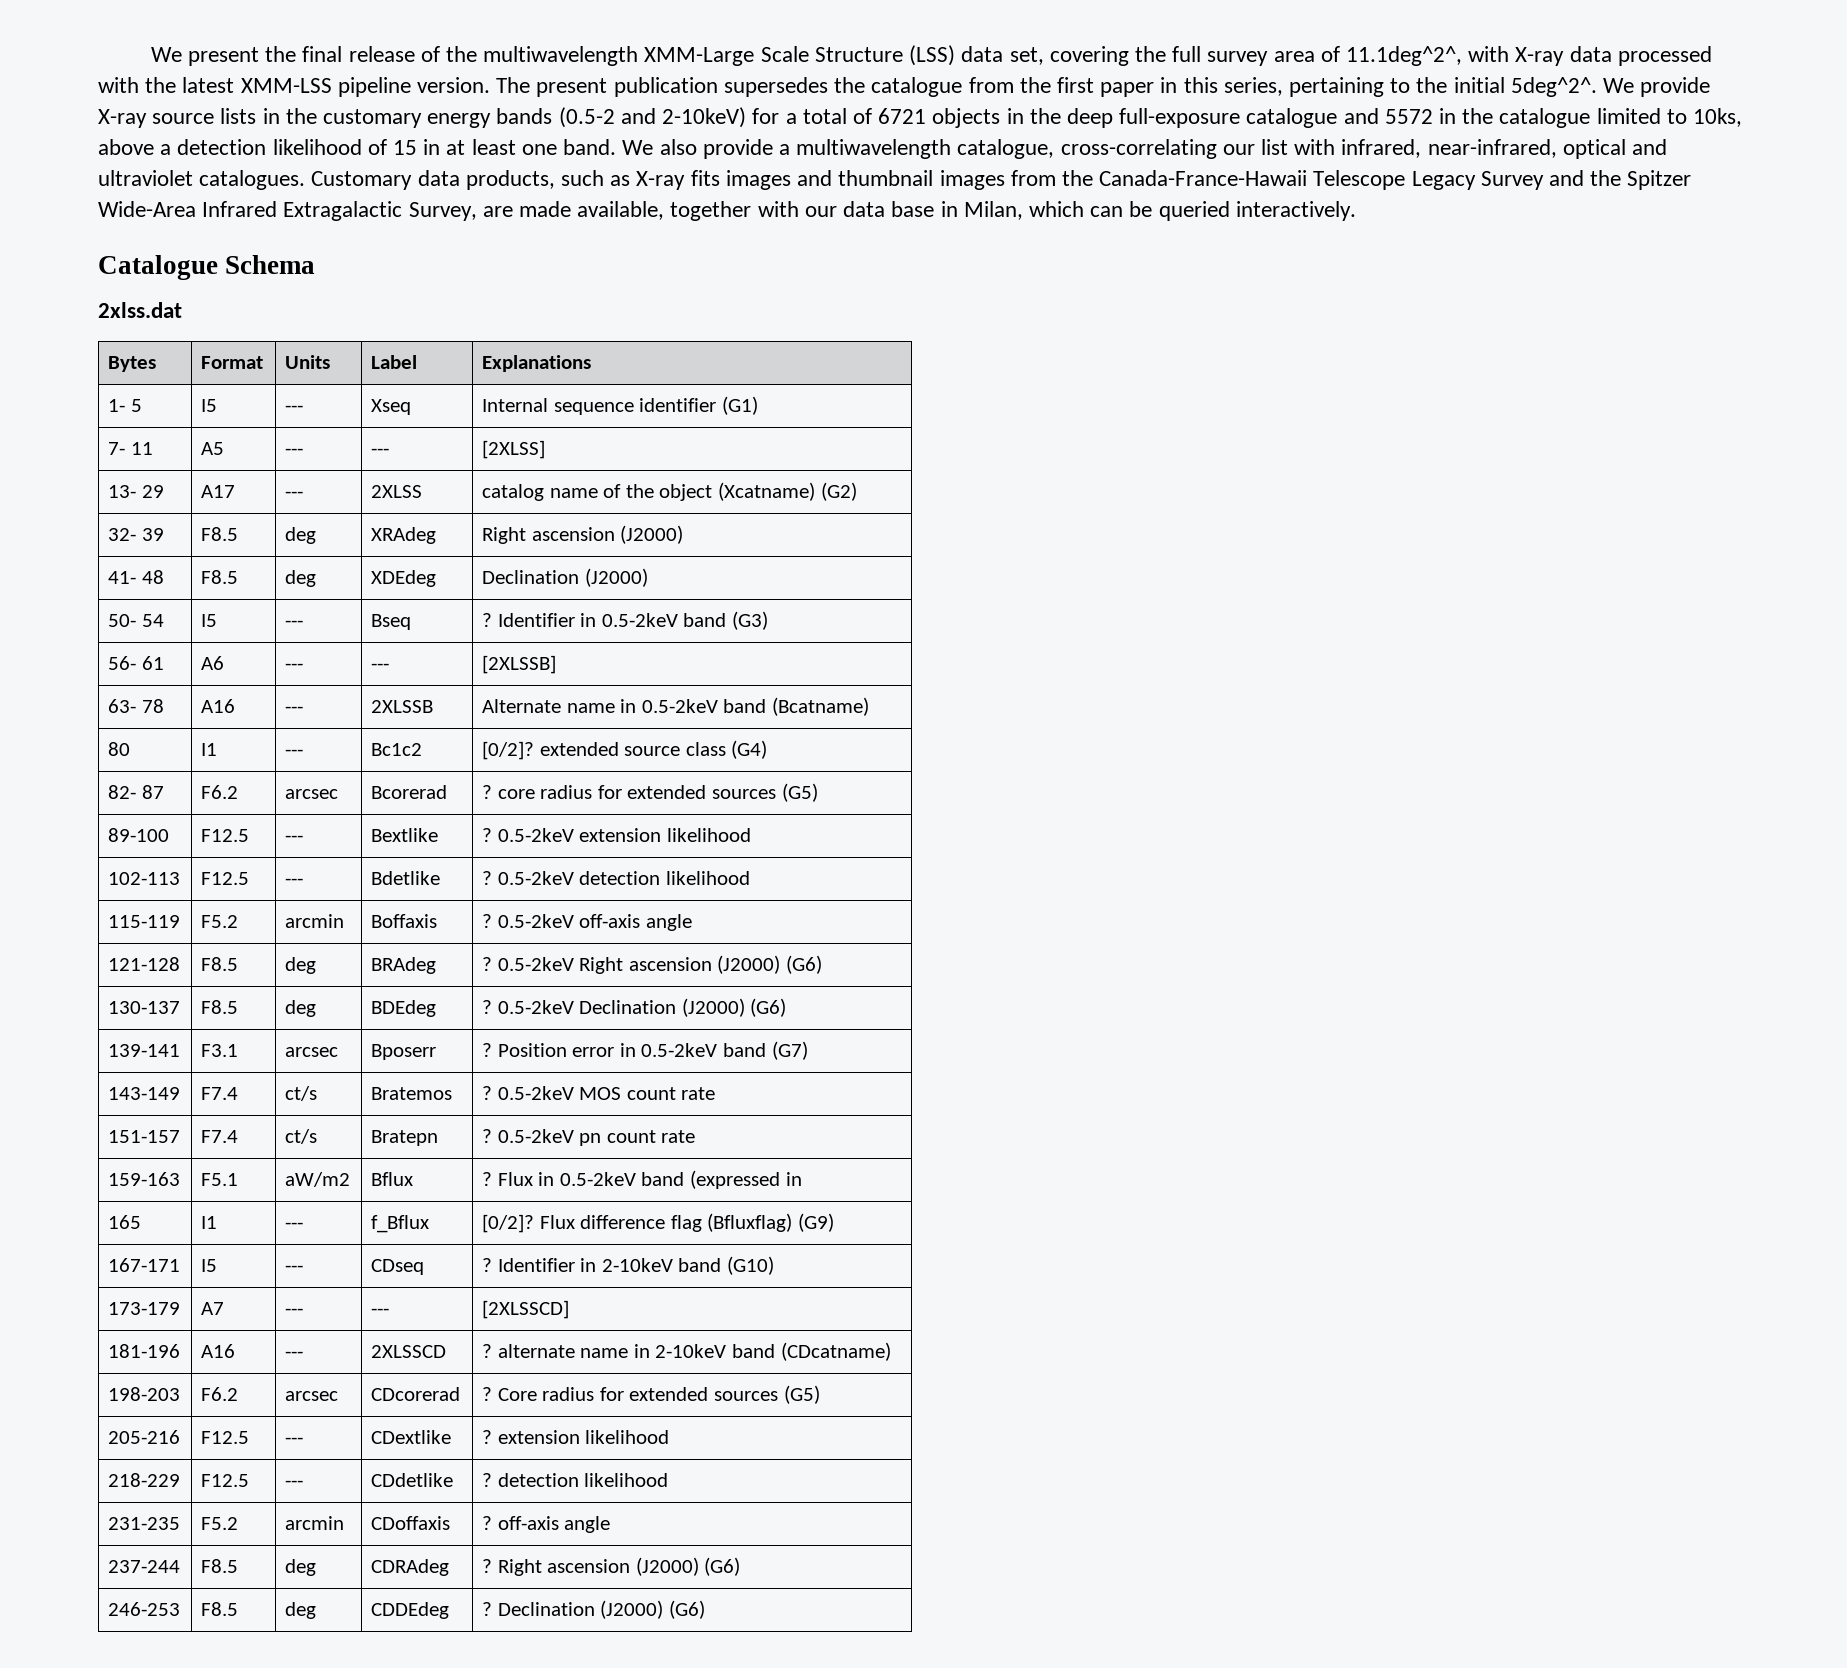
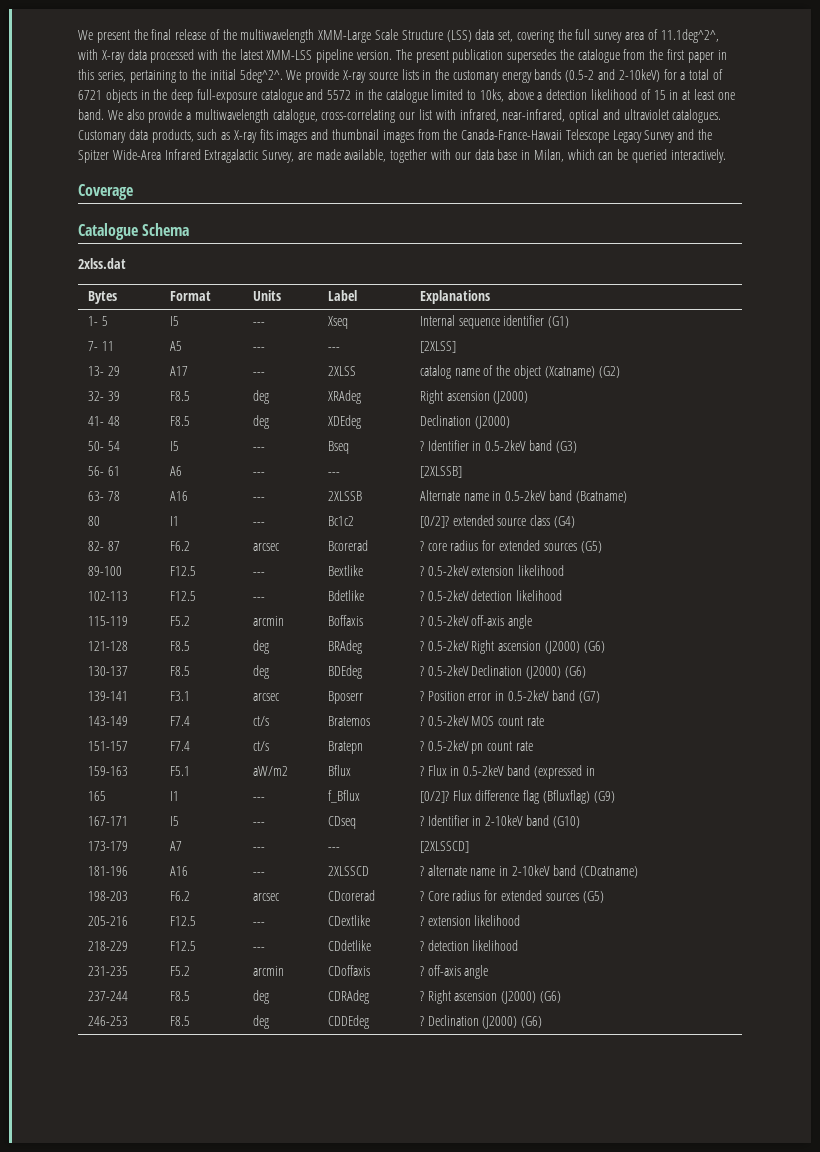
(1356, 211) none -> [78,184,133,200] // Coverage

